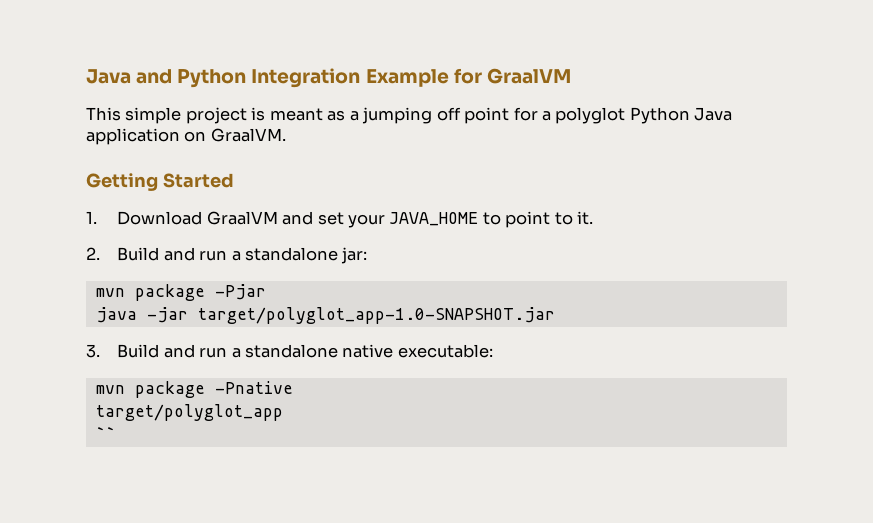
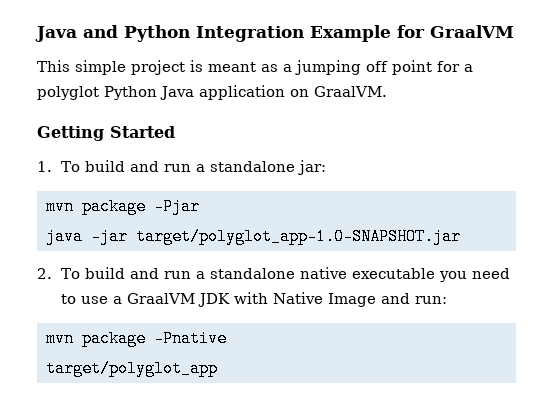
[117,211,594,228] [86,247,160,261] Download GraalVM and set your JAVA_HOME to point to it. // 2. Build -> [61,160,126,172] To build
[86,344,160,358] 3. Build -> [37,267,126,279] 2. To build
[397,344,493,358] executable: -> [352,268,511,282] [61,292,448,307] executable you need to use a GraalVM JDK with Native Image and run:
[95,427,116,440] // `` -> (218, 368) none

